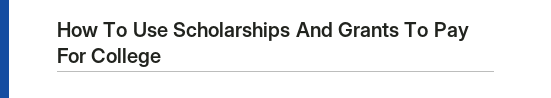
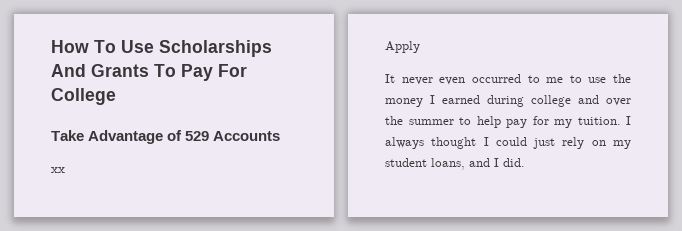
(162, 57) none -> [51,130,281,144] [51,167,65,173] [385,41,420,53] [385,74,631,85] [385,95,631,107] [385,116,631,128] [385,137,631,149] [385,158,525,170] // Take Advantage of 529 Accounts // xx // Apply // It never even occurred to me to use the money I earned during college and over the summer to help pay for my tuition. I always thought I could just rely on my student loans, and I did.

